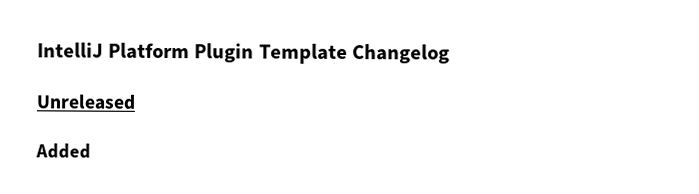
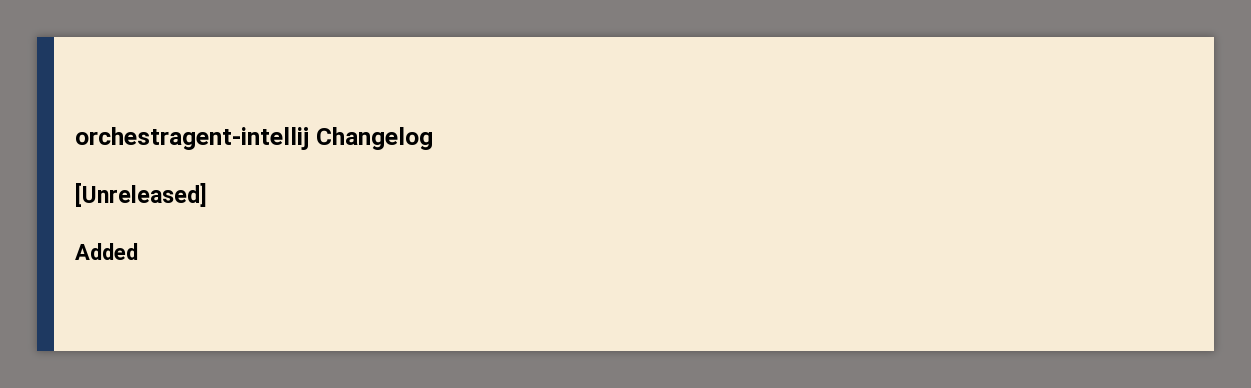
[37,42,348,64] IntelliJ Platform Plugin Template -> [75,127,309,150] orchestragent-intellij
[36,94,136,110] Unreleased -> [75,183,207,207] [Unreleased]

